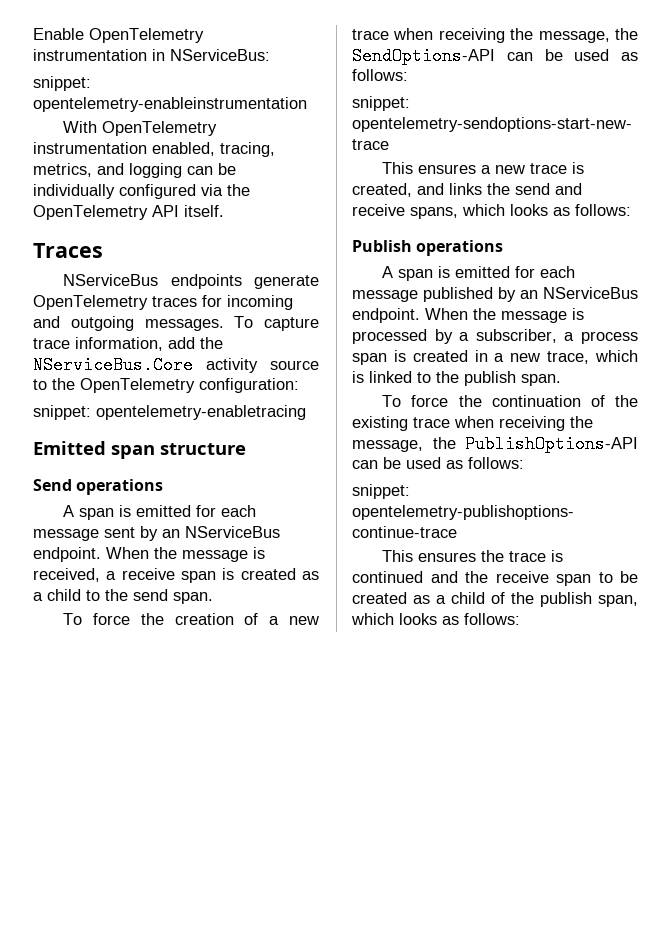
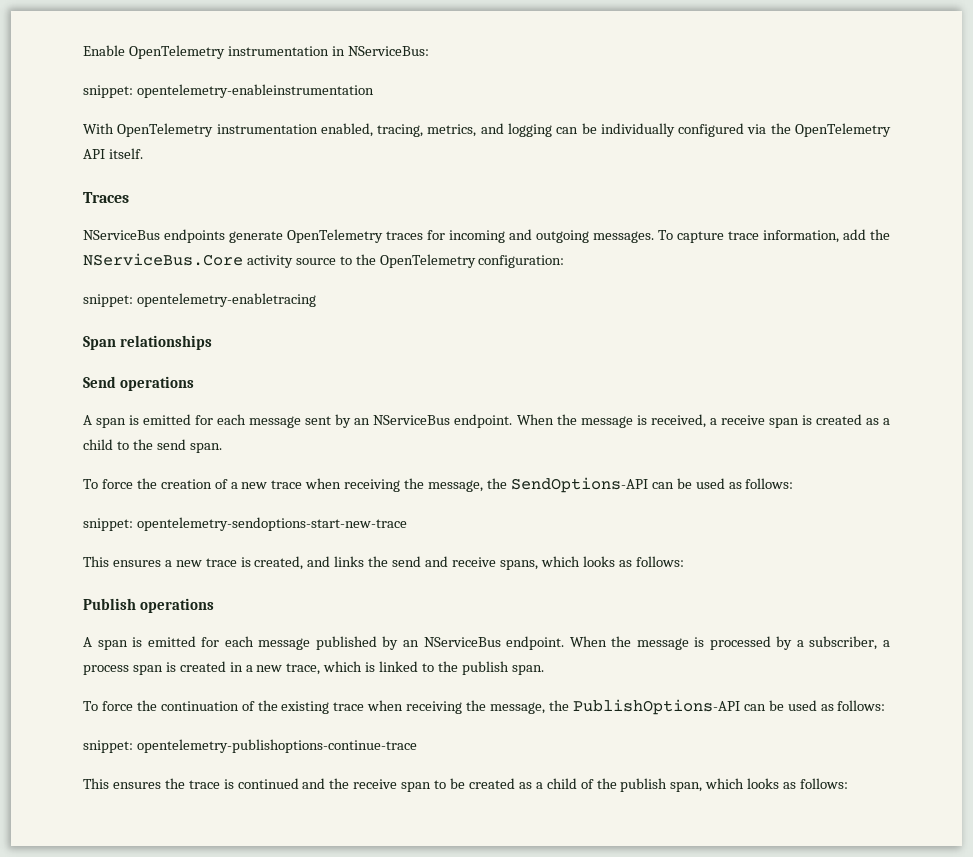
[33,441,246,459] Emitted span structure -> [83,335,213,350] Span relationships

